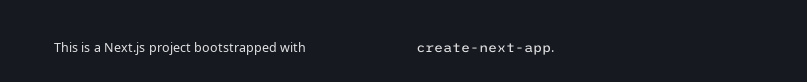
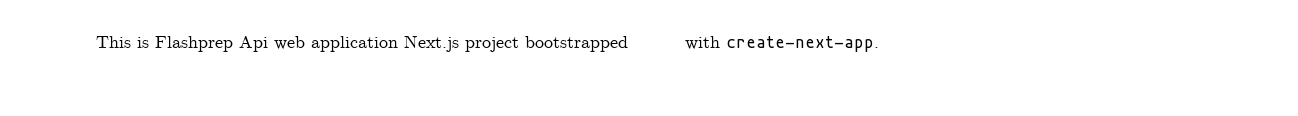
[93,45,101,52] a -> [155,36,398,52] Flashprep Api web application

